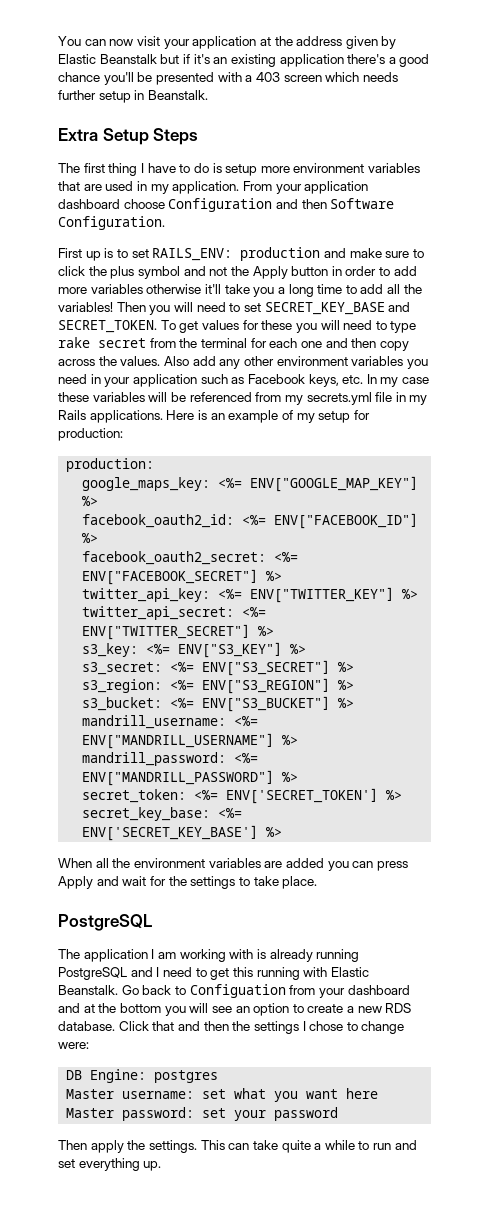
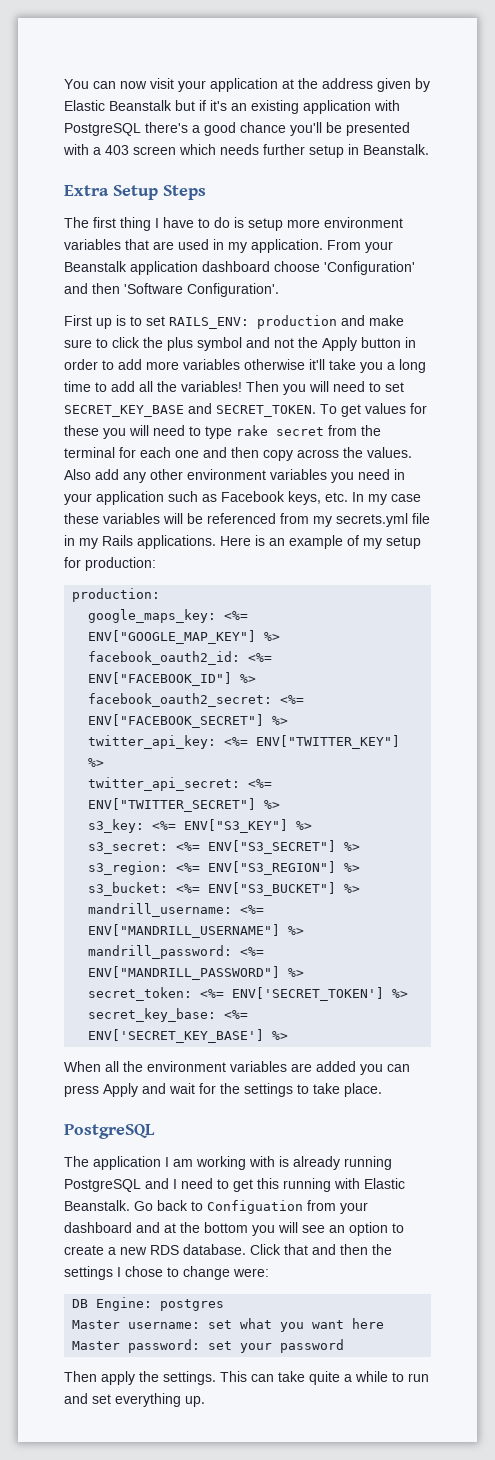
(344, 60) none -> [374,100,400,111] [64,123,141,136] with PostgreSQL
(302, 189) none -> [64,261,127,272] Beanstalk
[168,198,395,212] [58,216,165,230] Configuration and then Software Configuration. -> [324,261,415,275] [64,283,279,297] 'Configuration' and then 'Software Configuration'.

